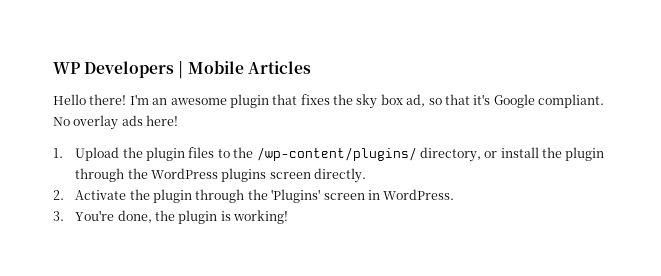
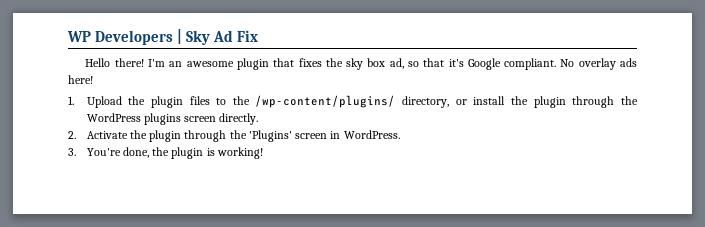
[187,60,311,74] Mobile Articles -> [186,30,259,45] Sky Ad Fix

